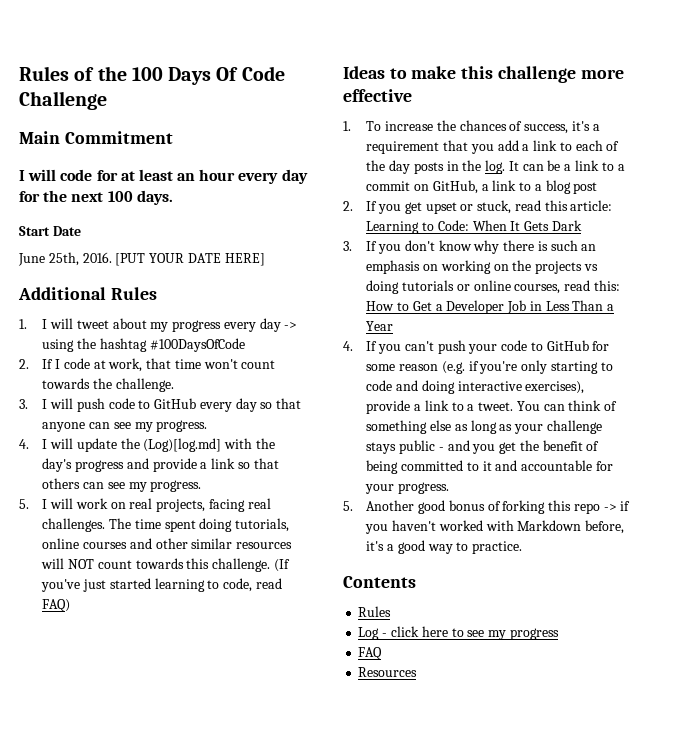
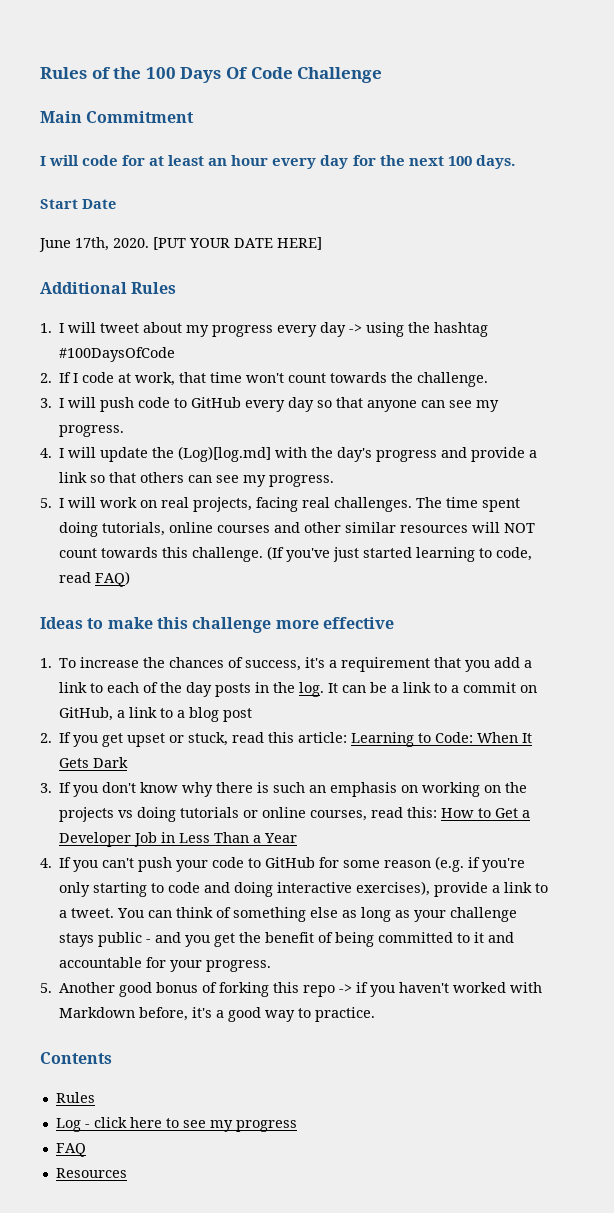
[48,252,112,266] 25th, 2016. -> [75,237,149,251] 17th, 2020.

